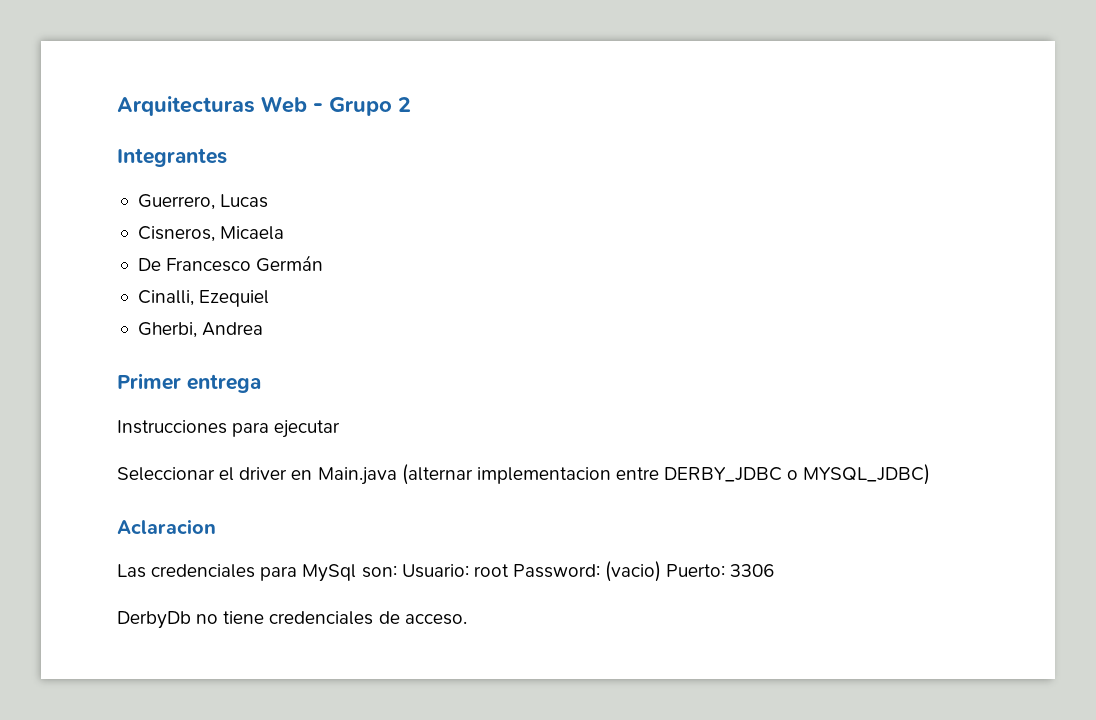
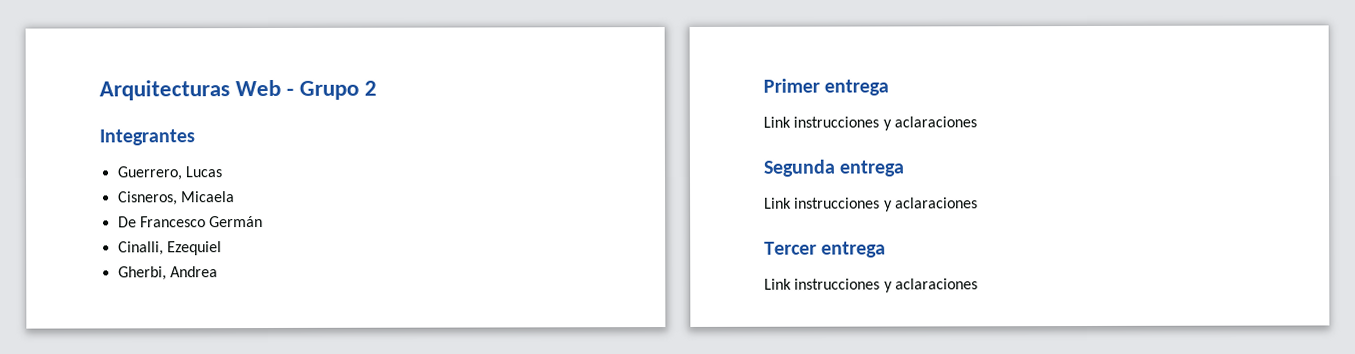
[117,420,341,438] [117,464,931,485] [117,519,216,534] [117,561,775,582] [117,611,467,629] Instrucciones para ejecutar // Seleccionar el driver en Main.java (alternar implementacion entre DERBY_JDBC o MYSQL_JDBC) // Aclaracion // Las credenciales para MySql son: Usuario: root Password: (vacio) Puerto: 3306 // DerbyDb no tiene credenciales de acceso. -> [763,116,977,131] [763,159,905,177] [764,197,978,212] [764,241,887,258] [764,278,978,293] Link instrucciones y aclaraciones // Segunda entrega // Link instrucciones y aclaraciones // Tercer entrega // Link instrucciones y aclaraciones

